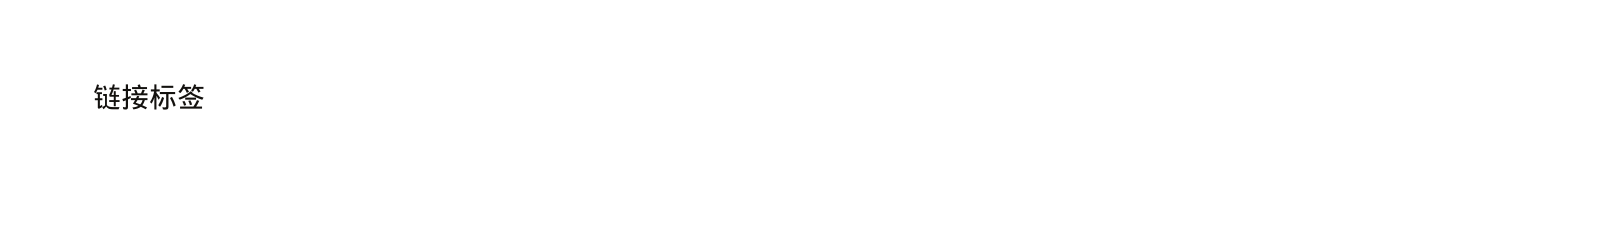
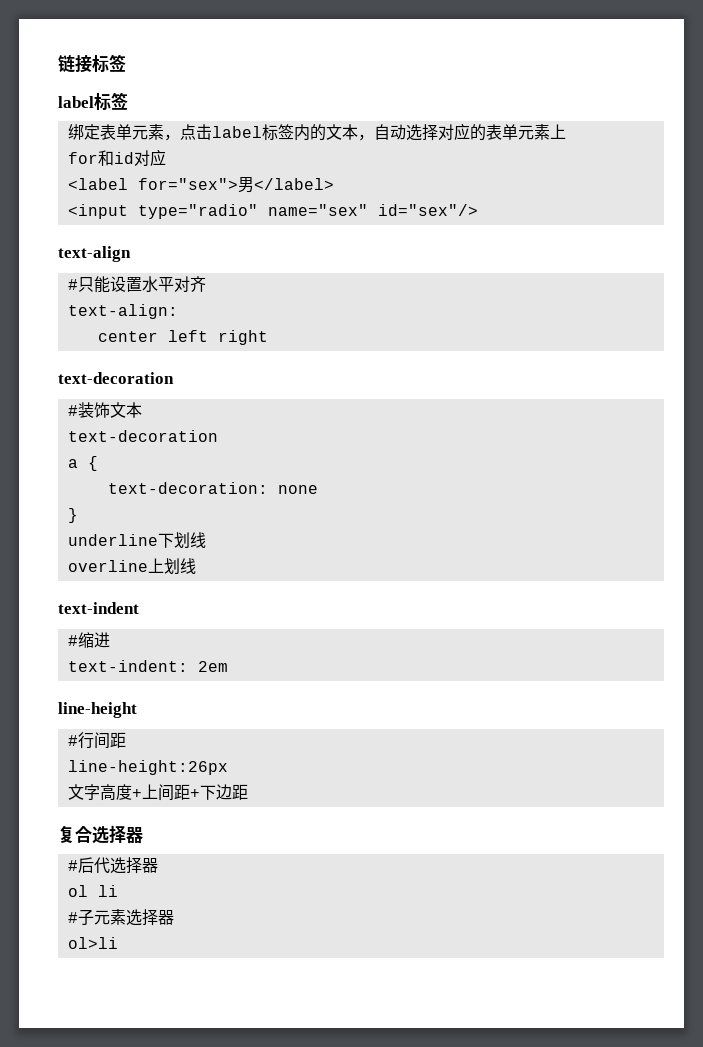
(205, 96) none -> [58,92,128,110] [67,123,566,141] [67,149,166,166] [67,177,334,193] [67,204,478,219] [58,246,131,262] [67,276,206,293] [67,304,178,319] [97,330,268,345] [58,372,174,384] [67,402,142,418] [67,430,218,442] [67,456,98,471] [107,482,318,494] [67,508,78,523] [67,532,206,548] [67,558,196,574] [58,602,139,614] [67,632,110,648] [67,660,228,672] [58,702,137,718] [67,732,126,749] [67,760,228,775] [67,784,248,801] [58,825,143,844] [67,857,158,874] [67,885,118,897] [67,909,174,926] [67,937,118,949] // label标签 // 绑定表单元素，点击label标签内的文本，自动选择对应的表单元素上 // for和id对应 // <label for="sex">男</label> // <input type="radio" name="sex" id="sex"/> // text-align // #只能设置水平对齐 // text-align: // center left right // text-decoration // #装饰文本 // text-decoration // a { // text-decoration: none // } // underline下划线 // overline上划线 // text-indent // #缩进 // text-indent: 2em // line-height // #行间距 // line-height:26px // 文字高度+上间距+下边距 // 复合选择器 // #后代选择器 // ol li // #子元素选择器 // ol>li

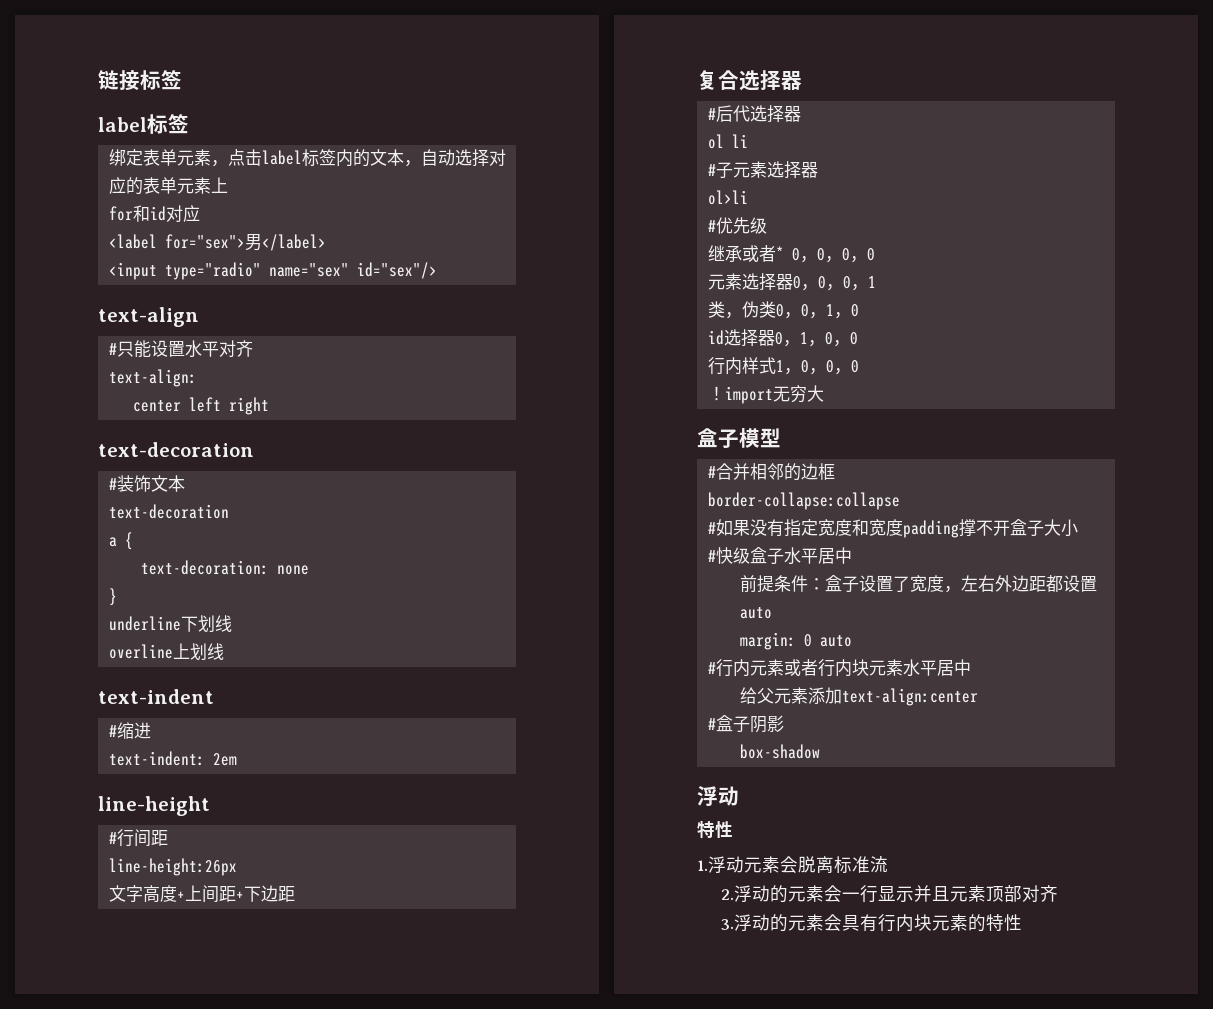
(118, 943) none -> [707,217,767,234] [707,245,875,263] [707,273,876,291] [707,301,859,319] [707,329,858,347] [707,357,859,375] [707,385,824,404] [697,428,781,449] [707,463,835,481] [707,492,900,510] [707,519,1078,538] [707,547,852,565] [739,575,1097,593] [739,607,772,619] [739,632,852,650] [707,659,971,677] [739,687,978,706] [707,715,784,733] [739,744,820,759] [697,786,739,806] [697,821,733,839] [697,856,888,874] [721,885,1059,903] [721,914,1023,932] // #优先级 // 继承或者* 0，0，0，0 // 元素选择器0，0，0，1 // 类，伪类0，0，1，0 // id选择器0，1，0，0 // 行内样式1，0，0，0 // ！import无穷大 // 盒子模型 // #合并相邻的边框 // border-collapse:collapse // #如果没有指定宽度和宽度padding撑不开盒子大小 // #快级盒子水平居中 // 前提条件：盒子设置了宽度，左右外边距都设置auto // margin: 0 auto // #行内元素或者行内块元素水平居中 // 给父元素添加text-align:center // #盒子阴影 // box-shadow // 浮动 // 特性 // 1.浮动元素会脱离标准流 // 2.浮动的元素会一行显示并且元素顶部对齐 // 3.浮动的元素会具有行内块元素的特性

